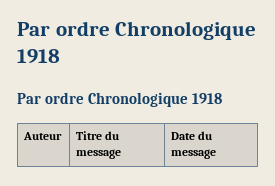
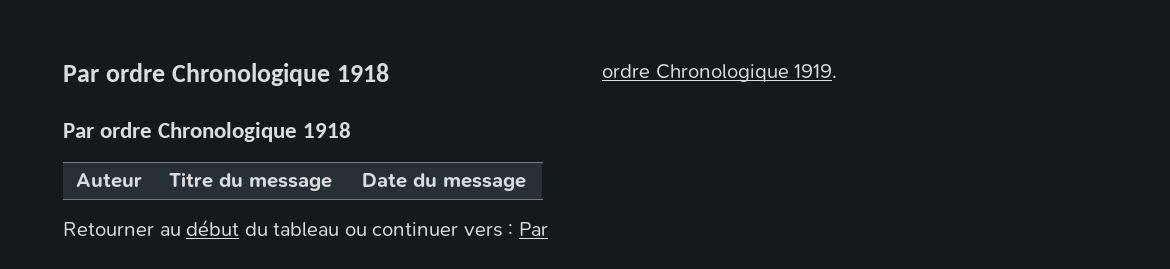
(217, 154) none -> [63,219,548,237] [602,64,838,82] // Retourner au début du tableau ou continuer vers : Par ordre Chronologique 1919.

